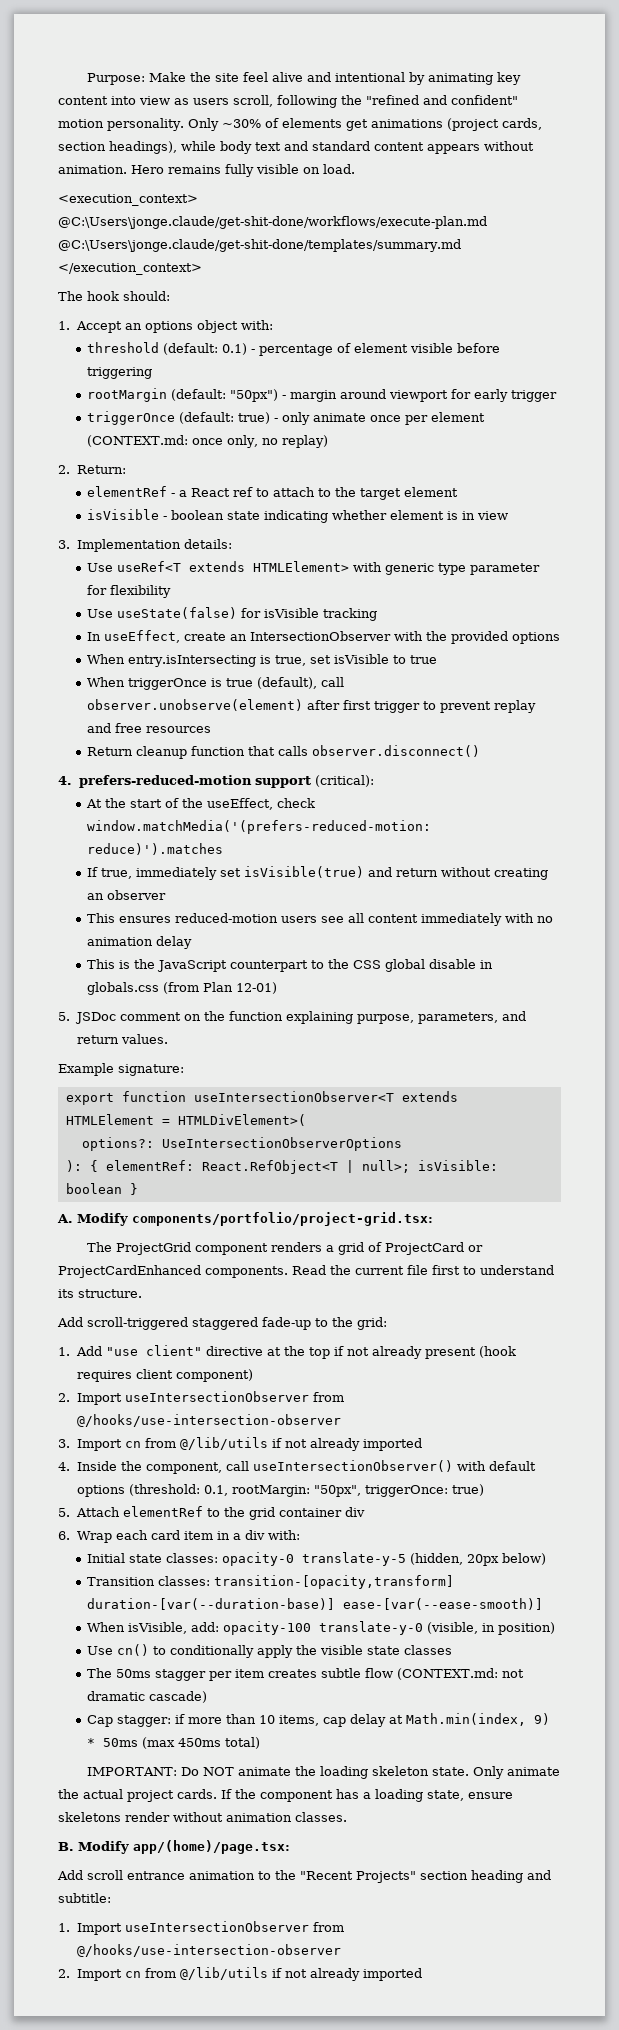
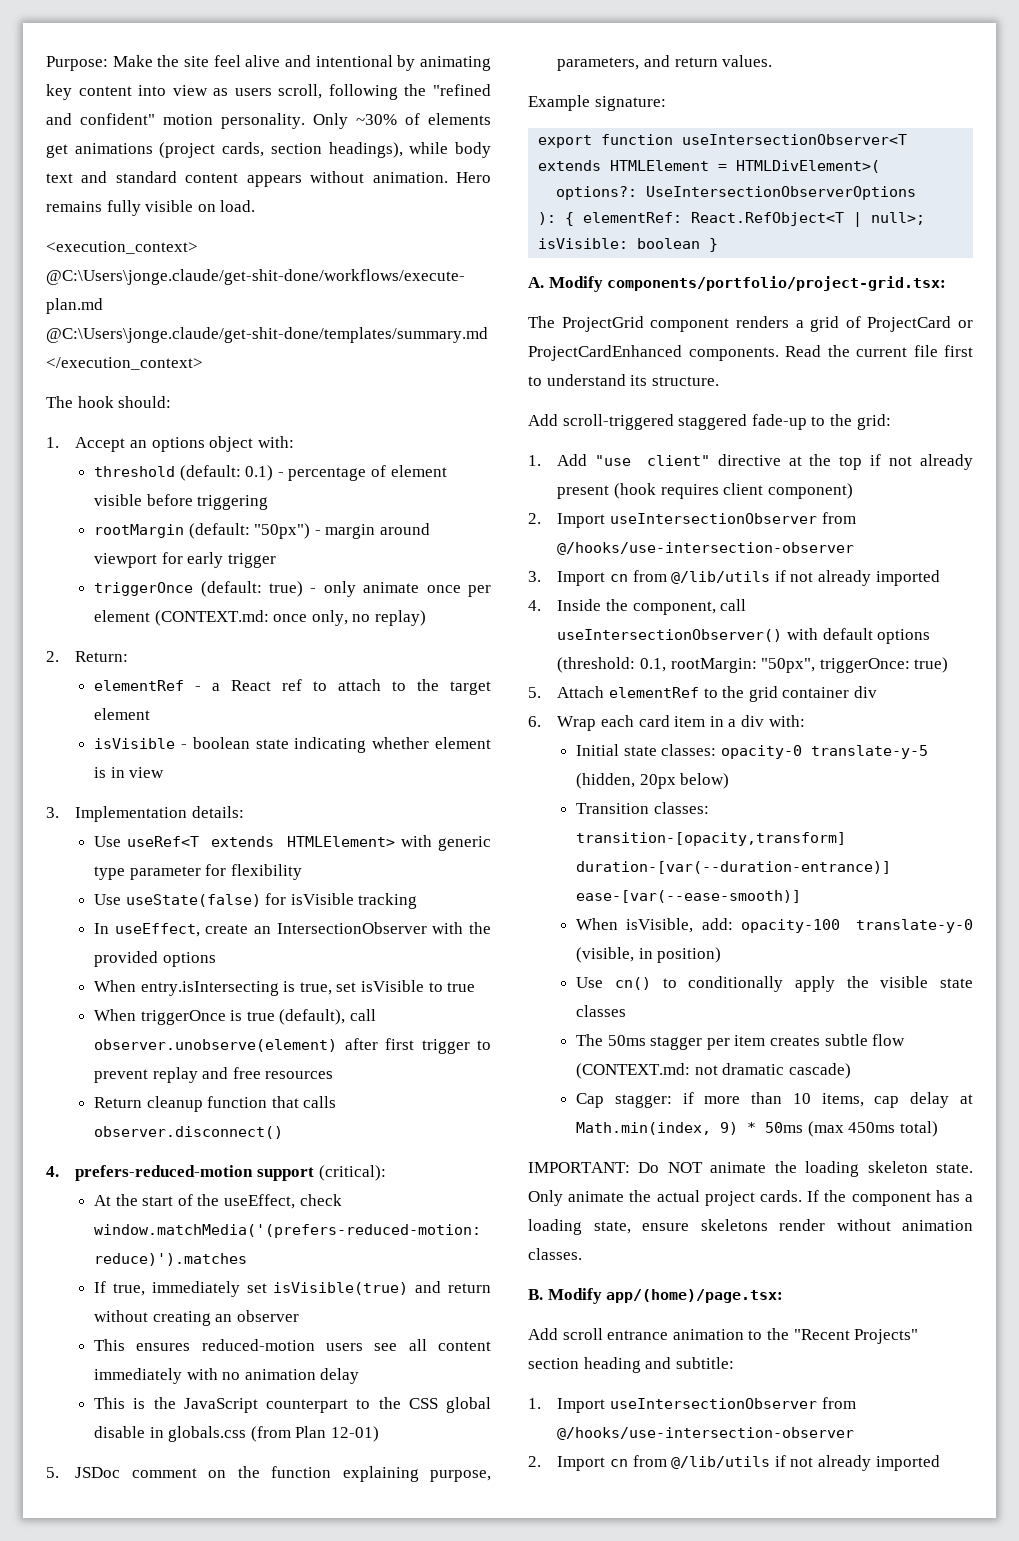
[87,1598,336,1610] duration-[var(--duration-base)] -> [576,861,892,874] duration-[var(--duration-entrance)]

